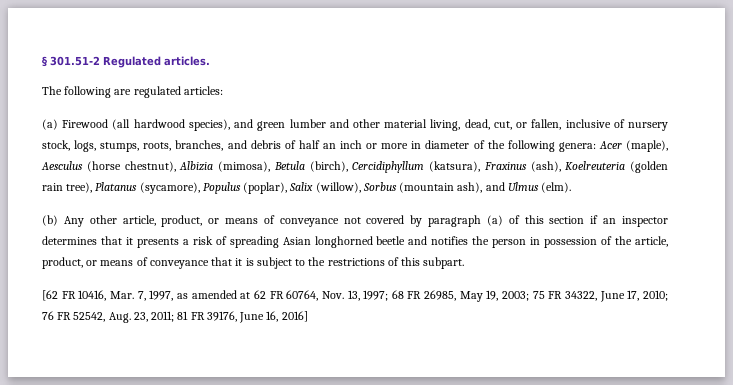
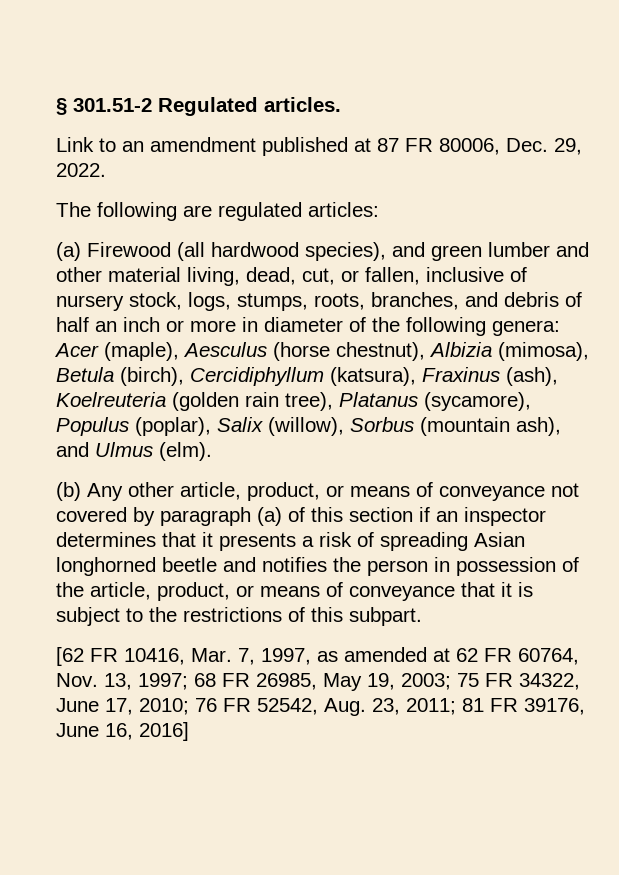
(210, 61) none -> [56,137,582,156] [56,163,106,177] // Link to an amendment published at 87 FR 80006, Dec. 29, 2022.

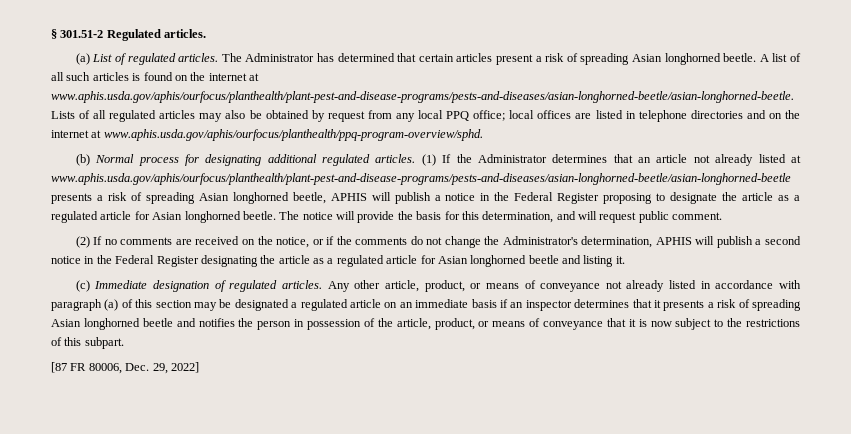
[56,137,582,156] [56,163,106,177] [56,202,379,221] [56,242,589,261] [56,267,527,286] [56,292,582,311] [56,317,560,336] [54,342,589,361] [56,367,558,386] [56,392,531,411] [56,417,561,436] [56,442,212,461] [56,482,81,501] Link to an amendment published at 87 FR 80006, Dec. 29, 2022. // The following are regulated articles: // (a) Firewood (all hardwood species), and green lumber and other material living, dead, cut, or fallen, inclusive of nursery stock, logs, stumps, roots, branches, and debris of half an inch or more in diameter of the following genera: Acer (maple), Aesculus (horse chestnut), Albizia (mimosa), Betula (birch), Cercidiphyllum (katsura), Fraxinus (ash), Koelreuteria (golden rain tree), Platanus (sycamore), Populus (poplar), Salix (willow), Sorbus (mountain ash), and Ulmus (elm). // (b) -> [75,53,802,65] [51,72,259,81] [51,91,794,103] [51,110,801,122] [51,129,483,141] [75,154,801,166] [51,173,791,185] [51,192,800,204] [51,211,723,223] [75,236,801,248] [51,255,625,267] [75,280,323,292] (a) List of regulated articles. The Administrator has determined that certain articles present a risk of spreading Asian longhorned beetle. A list of all such articles is found on the internet at www.aphis.usda.gov/aphis/ourfocus/planthealth/plant-pest-and-disease-programs/pests-and-diseases/asian-longhorned-beetle/asian-longhorned-beetle. Lists of all regulated articles may also be obtained by request from any local PPQ office; local offices are listed in telephone directories and on the internet at www.aphis.usda.gov/aphis/ourfocus/planthealth/ppq-program-overview/sphd. // (b) Normal process for designating additional regulated articles. (1) If the Administrator determines that an article not already listed at www.aphis.usda.gov/aphis/ourfocus/planthealth/plant-pest-and-disease-programs/pests-and-diseases/asian-longhorned-beetle/asian-longhorned-beetle presents a risk of spreading Asian longhorned beetle, APHIS will publish a notice in the Federal Register proposing to designate the article as a regulated article for Asian longhorned beetle. The notice will provide the basis for this determination, and will request public comment. // (2) If no comments are received on the notice, or if the comments do not change the Administrator's determination, APHIS will publish a second notice in the Federal Register designating the article as a regulated article for Asian longhorned beetle and listing it. // (c) Immediate designation of regulated articles.
[56,507,155,526] covered by -> [626,280,801,292] already listed in accordance with
(413, 514) none -> [194,299,497,311] may be designated a regulated article on an immediate basis
(533, 589) none -> [650,321,672,327] now
[56,647,579,666] [56,673,580,691] [56,698,585,716] [56,722,189,741] [62 FR 10416, Mar. 7, 1997, as amended at 62 FR 60764, Nov. 13, 1997; 68 FR 26985, May 19, 2003; 75 FR 34322, June 17, 2010; 76 FR 52542, Aug. 23, 2011; 81 FR 39176, June 16, 2016] -> [51,362,199,374] [87 FR 80006, Dec. 29, 2022]

